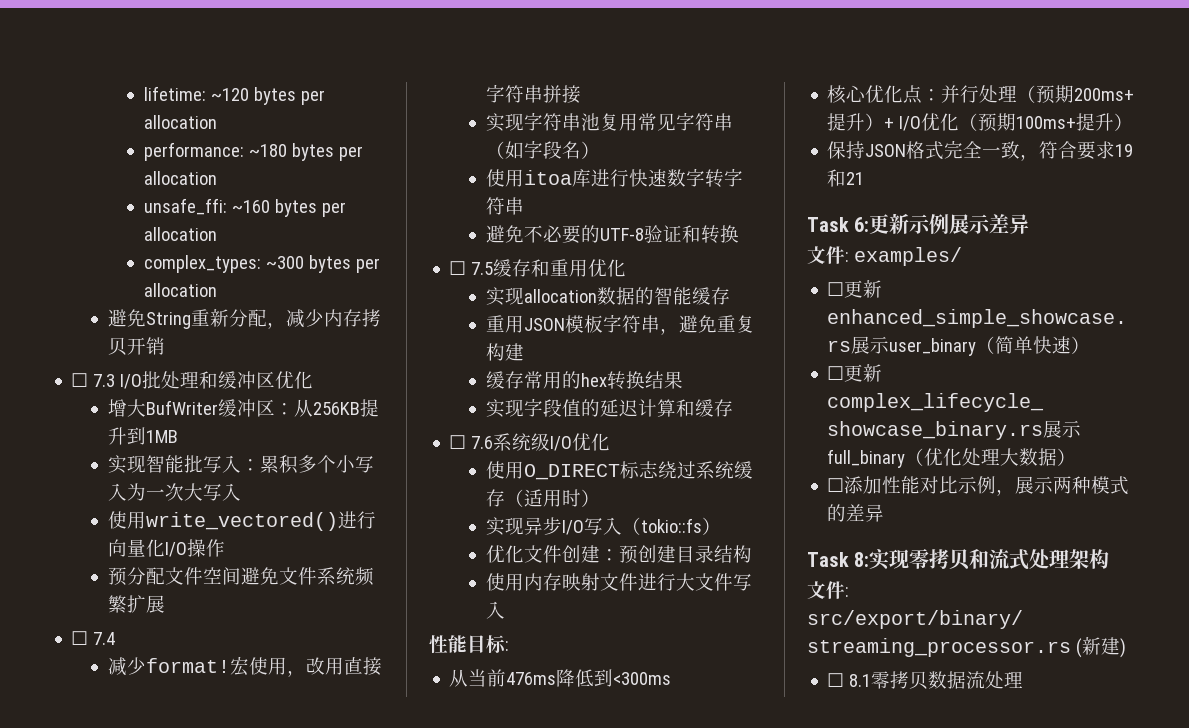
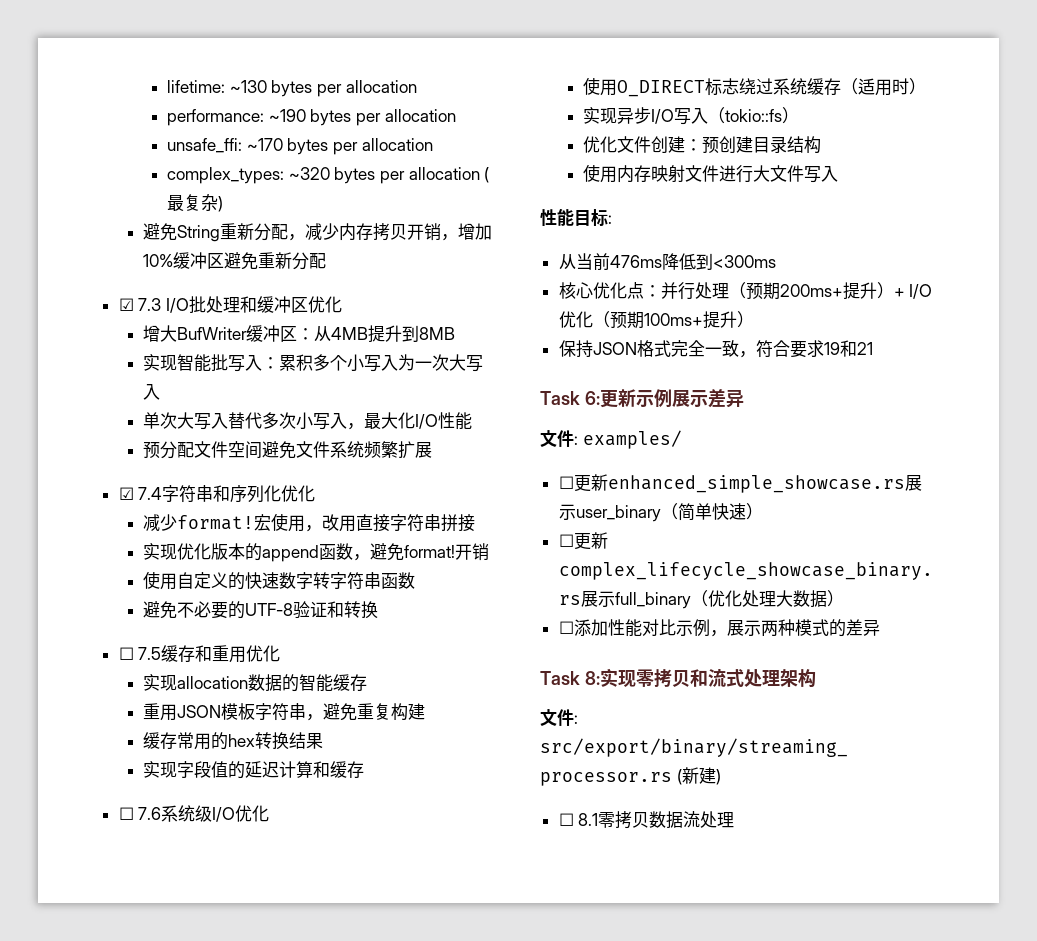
[210,88,249,101] ~120 -> [229,80,267,93] ~130
[248,144,287,157] ~180 -> [268,109,306,122] ~190
[231,200,270,213] ~160 -> [246,138,283,151] ~170
[265,255,380,273] [143,283,217,297] ~300 bytes per allocation -> [288,167,490,184] [167,194,224,212] ~320 bytes per allocation (最复杂)
[71,373,89,387] // ☐ -> [440,223,492,241] [142,252,326,270] [118,298,134,311] ，增加10%缓冲区避免重新分配 // ☑
[312,399,379,417] [107,427,178,445] 256KB提升到1MB -> [330,325,455,343] 4MB提升到8MB
[107,511,376,531] [107,539,225,557] 使用write_vectored()进行向量化I/O操作 -> [142,412,472,430] 单次大写入替代多次小写入，最大化I/O性能
[71,631,89,645] ☐ -> [118,487,134,500] ☑
(116, 638) none -> [162,485,316,503] 字符串和序列化优化
[523,112,733,131] [485,140,600,159] [485,169,629,187] 字符串池复用常见字符串（如字段名） // 使用itoa库进行 -> [176,543,489,562] [142,571,245,590] 优化版本的append函数，避免format!开销 // 使用自定义的
(524, 206) none -> [380,572,415,589] 函数

